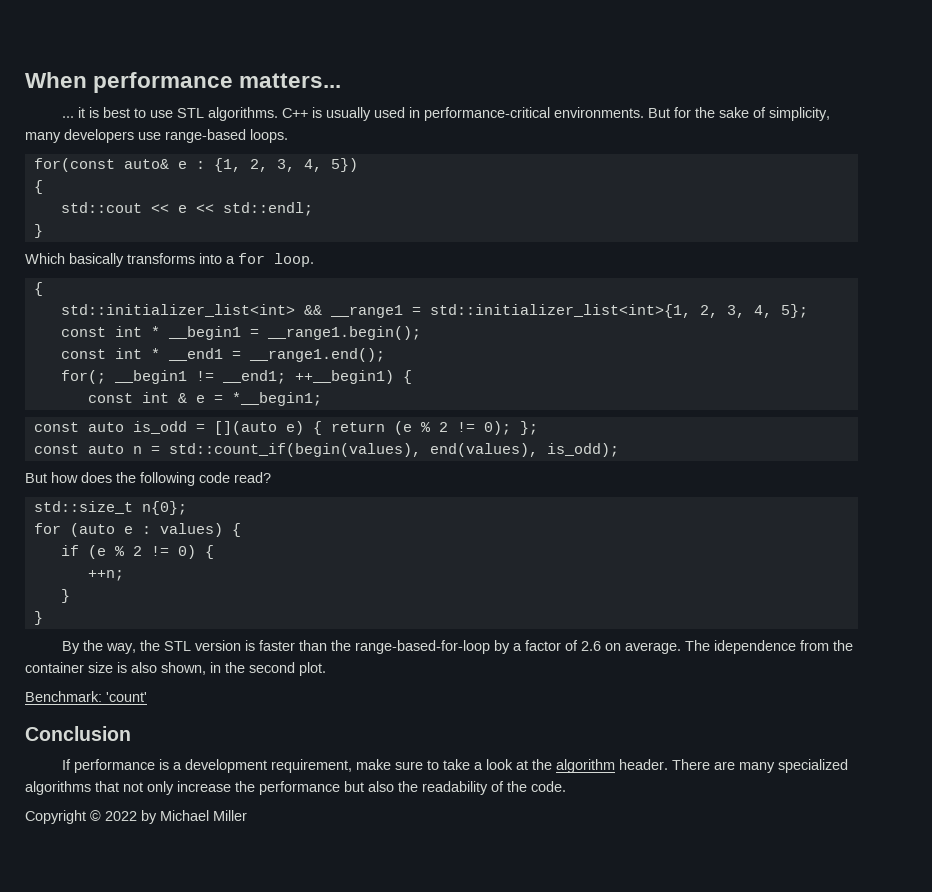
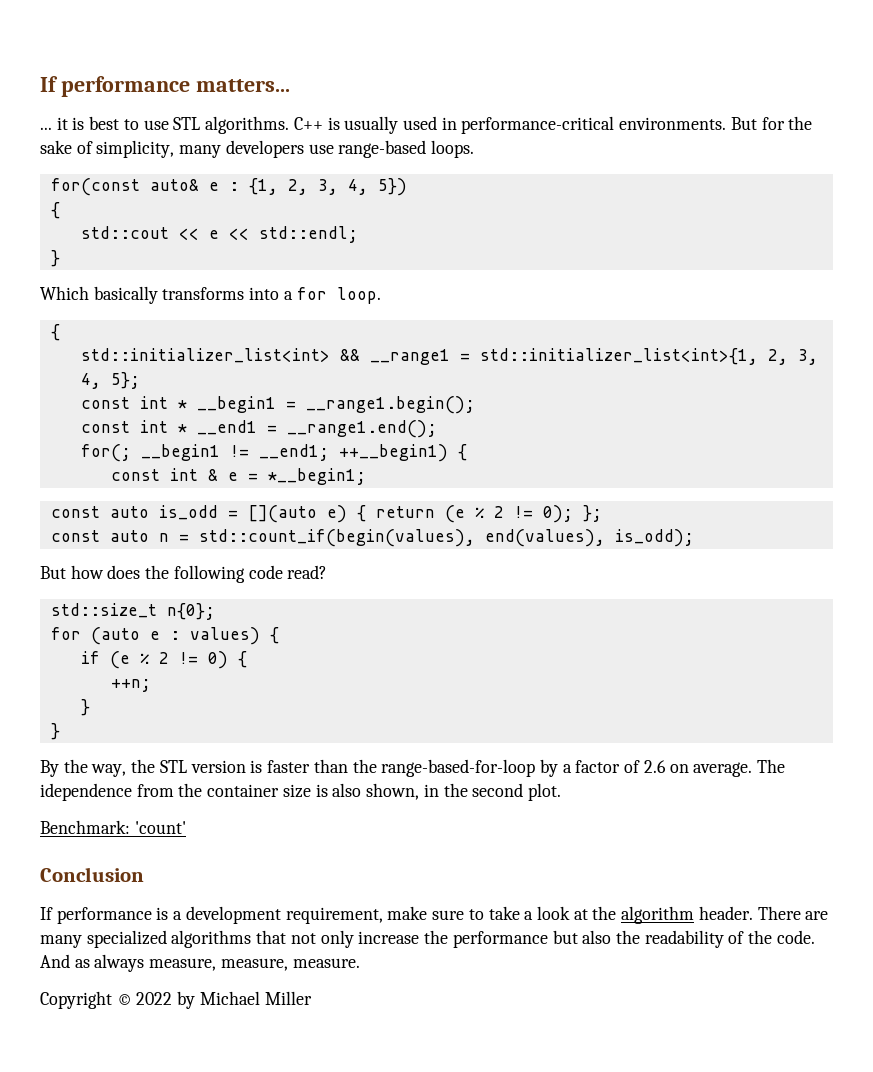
[25,72,87,88] When -> [40,76,58,92] If
(566, 786) none -> [40,954,360,972] And as always measure, measure, measure.

